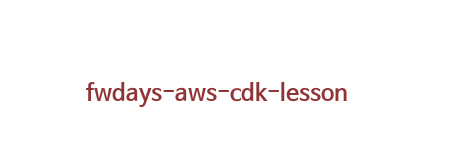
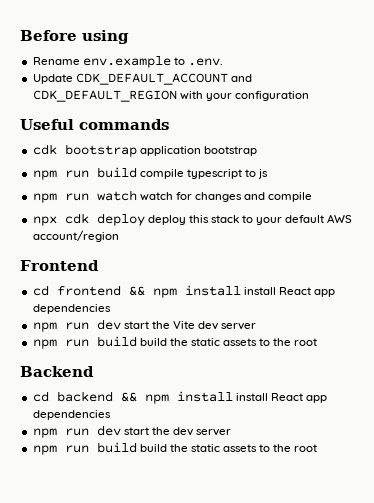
[86,81,348,108] fwdays-aws-cdk-lesson -> [20,30,129,44] [32,56,223,68] [32,73,252,85] [32,90,309,102] [20,119,169,130] [32,144,257,157] [32,167,269,180] [32,190,313,203] [32,213,353,226] [32,230,119,242] [20,260,99,271] [32,285,335,298] [32,304,111,314] [32,319,257,332] [32,336,318,349] [20,366,94,377] [32,391,327,404] [32,410,111,420] [32,425,232,438] [32,442,318,455] Before using // Rename env.example to .env. // Update CDK_DEFAULT_ACCOUNT and CDK_DEFAULT_REGION with your configuration // Useful commands // cdk bootstrap application bootstrap // npm run build compile typescript to js // npm run watch watch for changes and compile // npx cdk deploy deploy this stack to your default AWS account/region // Frontend // cd frontend && npm install install React app dependencies // npm run dev start the Vite dev server // npm run build build the static assets to the root // Backend // cd backend && npm install install React app dependencies // npm run dev start the dev server // npm run build build the static assets to the root

